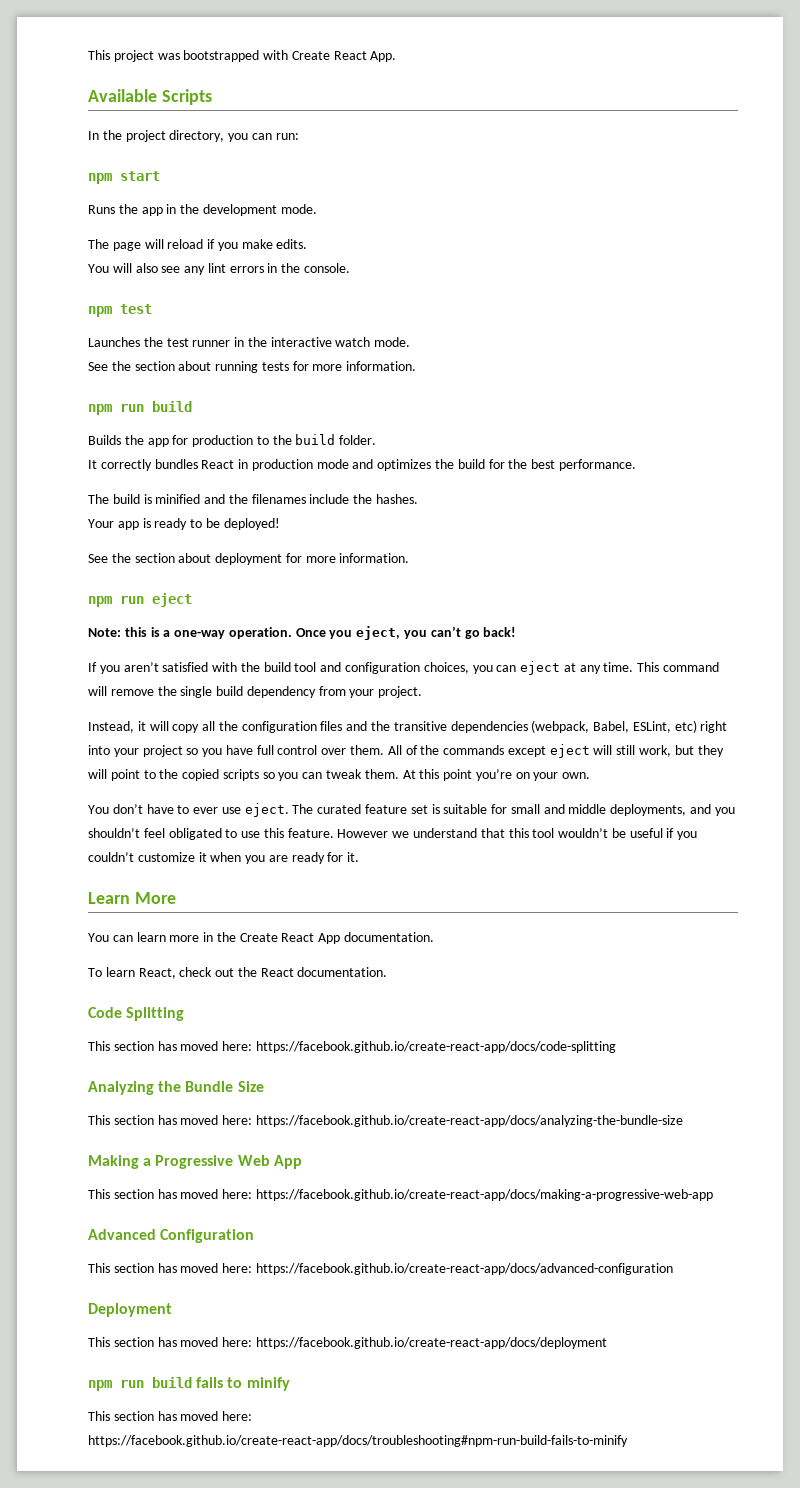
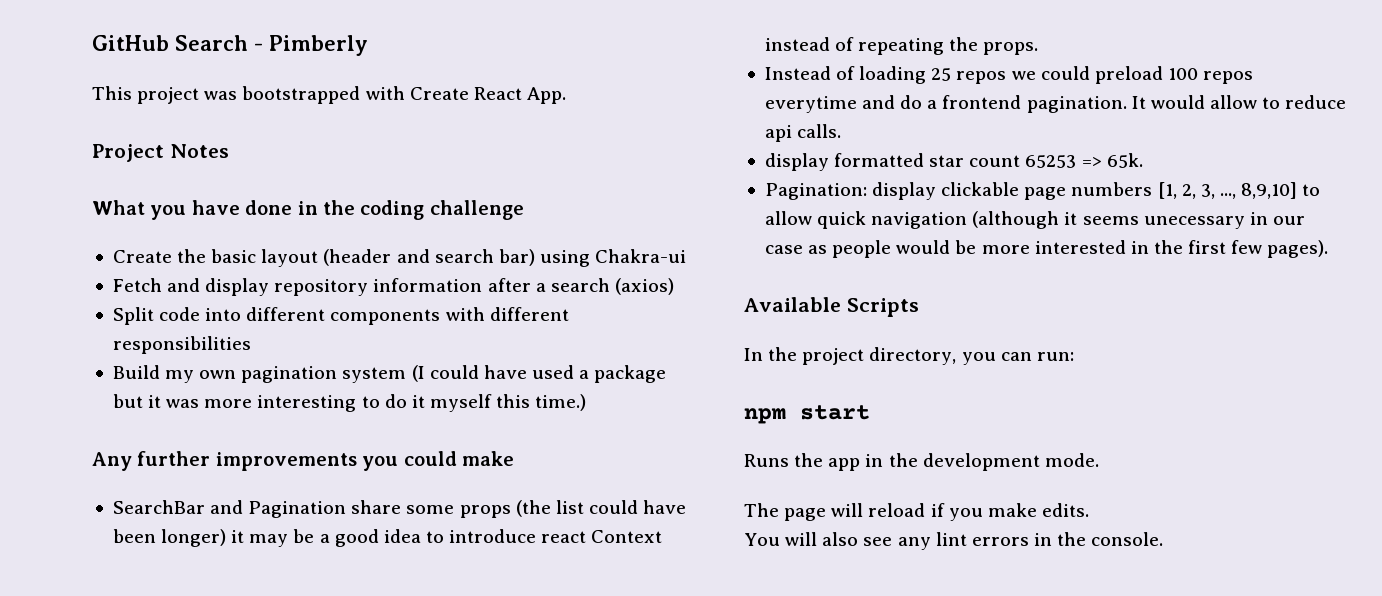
(88, 55) none -> [92,35,368,56] GitHub Search - Pimberly //
(397, 56) none -> [92,144,229,162] [92,200,524,220] [112,249,687,267] [112,278,674,296] [112,307,569,325] [112,336,251,354] [112,365,667,383] [112,394,587,412] [92,451,514,471] [112,500,687,518] [112,529,663,547] [764,37,1039,55] [764,66,1254,84] [764,95,1347,113] [764,124,842,142] [764,153,1143,171] [764,182,1321,200] [764,211,1305,229] [764,240,1329,258] // Project Notes // What you have done in the coding challenge // Create the basic layout (header and search bar) using Chakra-ui // Fetch and display repository information after a search (axios) // Split code into different components with different responsibilities // Build my own pagination system (I could have used a package but it was more interesting to do it myself this time.) // Any further improvements you could make // SearchBar and Pagination share some props (the list could have been longer) it may be a good idea to introduce react Context instead of repeating the props. // Instead of loading 25 repos we could preload 100 repos everytime and do a frontend pagination. It would allow to reduce api calls. // display formatted star count 65253 => 65k. // Pagination: display clickable page numbers [1, 2, 3, ..., 8,9,10] to allow quick navigation (although it seems unecessary in our case as people would be more interested in the first few pages).
[88,304,152,317] [88,337,411,347] [88,361,417,373] [88,401,192,415] [88,434,377,447] [88,459,636,471] [88,494,419,504] [88,518,280,530] [88,553,410,565] [88,593,192,607] [88,626,517,640] [88,661,720,675] [88,686,423,698] [88,720,728,733] [88,744,724,758] [88,769,591,781] [88,803,735,817] [88,828,698,840] [88,852,360,864] [88,892,176,904] [88,932,435,944] [88,967,388,979] [88,1007,185,1021] [88,1041,616,1053] [88,1081,264,1095] [88,1115,683,1127] [88,1155,302,1169] [88,1189,713,1201] [88,1229,255,1243] [88,1263,673,1275] [88,1303,172,1317] [88,1337,607,1349] [88,1377,290,1391] [88,1411,253,1421] [88,1435,628,1447] // npm test // Launches the test runner in the interactive watch mode. // See the section about running tests for more information. // npm run build // Builds the app for production to the build folder. // It correctly bundles React in production mode and optimizes the build for the best performance. // The build is minified and the filenames include the hashes. // Your app is ready to be deployed! // See the section about deployment for more information. // npm run eject // Note: this is a one-way operation. Once you eject, you can’t go back! // If you aren’t satisfied with the build tool and configuration choices, you can eject at any time. This command will remove the single build dependency from your project. // Instead, it will copy all the configuration files and the transitive dependencies (webpack, Babel, ESLint, etc) right into your project so you have full control over them. All of the commands except eject will still work, but they will point to the copied scripts so you can tweak them. At this point you’re on your own. // You don’t have to ever use eject. The curated feature set is suitable for small and middle deployments, and you shouldn’t feel obligated to use this feature. However we understand that this tool wouldn’t be useful if you couldn’t customize it when you are ready for it. // Learn More // You can learn more in the Create React App documentation. // To learn React, check out the React documentation. // Code Splitting // This section has moved here: https://facebook.github.io/create-react-app/docs/code-splitting // Analyzing the Bundle Size // This section has moved here: https://facebook.github.io/create-react-app/docs/analyzing-the-bundle-size // Making a Progressive Web App // This section has moved here: https://facebook.github.io/create-react-app/docs/making-a-progressive-web-app // Advanced Configuration // This section has moved here: https://facebook.github.io/create-react-app/docs/advanced-configuration // Deployment // This section has moved here: https://facebook.github.io/create-react-app/docs/deployment // npm run build fails to minify // This section has moved here: https://facebook.github.io/create-react-app/docs/troubleshooting#npm-run-build-fails-to-minify -> (1164, 539) none

